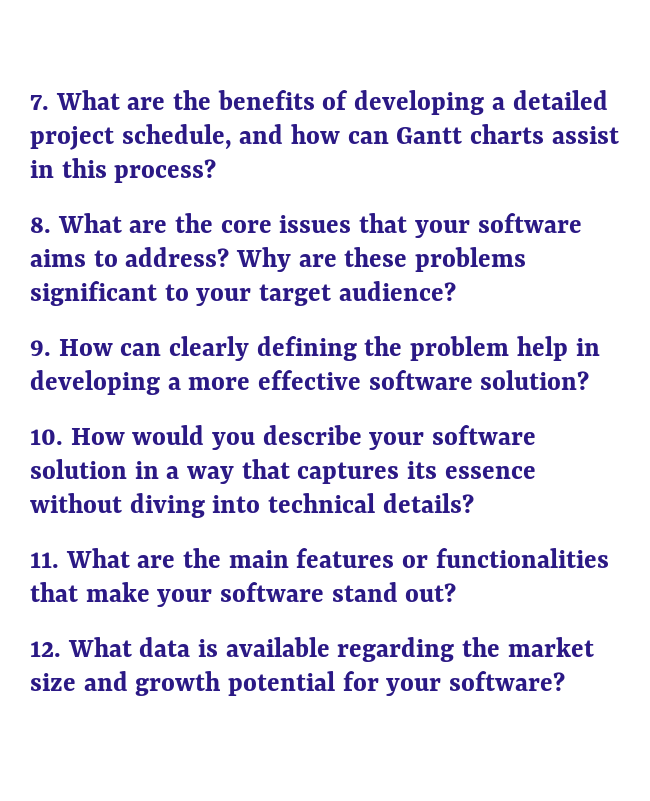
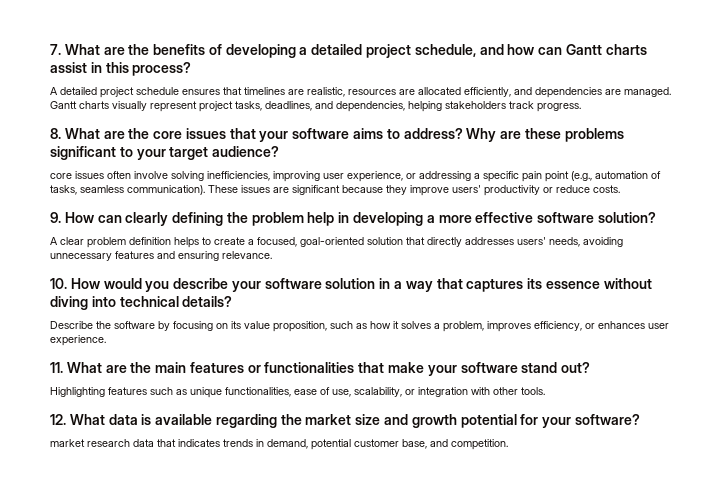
(217, 171) none -> [50,87,671,98] [50,101,581,112] // A detailed project schedule ensures that timelines are realistic, resources are allocated efficiently, and dependencies are managed. Gantt charts visually represent project tasks, deadlines, and dependencies, helping stakeholders track progress.
(456, 291) none -> [50,171,661,182] [50,185,620,196] // core issues often involve solving inefficiencies, improving user experience, or addressing a specific pain point (e.g., automation of tasks, seamless communication). These issues are significant because they improve users' productivity or reduce costs.
(590, 380) none -> [50,237,623,248] [50,251,272,261] // A clear problem definition helps to create a focused, goal-oriented solution that directly addresses users' needs, avoiding unnecessary features and ensuring relevance.
(474, 503) none -> [50,321,669,332] [50,335,106,346] // Describe the software by focusing on its value proposition, such as how it solves a problem, improves efficiency, or enhances user experience.
(457, 592) none -> [50,387,545,398] // Highlighting features such as unique functionalities, ease of use, scalability, or integration with other tools.
(566, 681) none -> [50,439,508,450] // market research data that indicates trends in demand, potential customer base, and competition.

